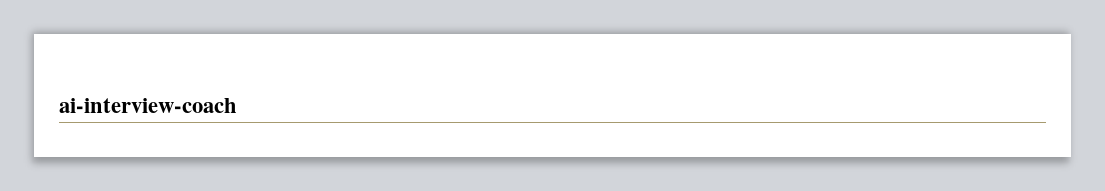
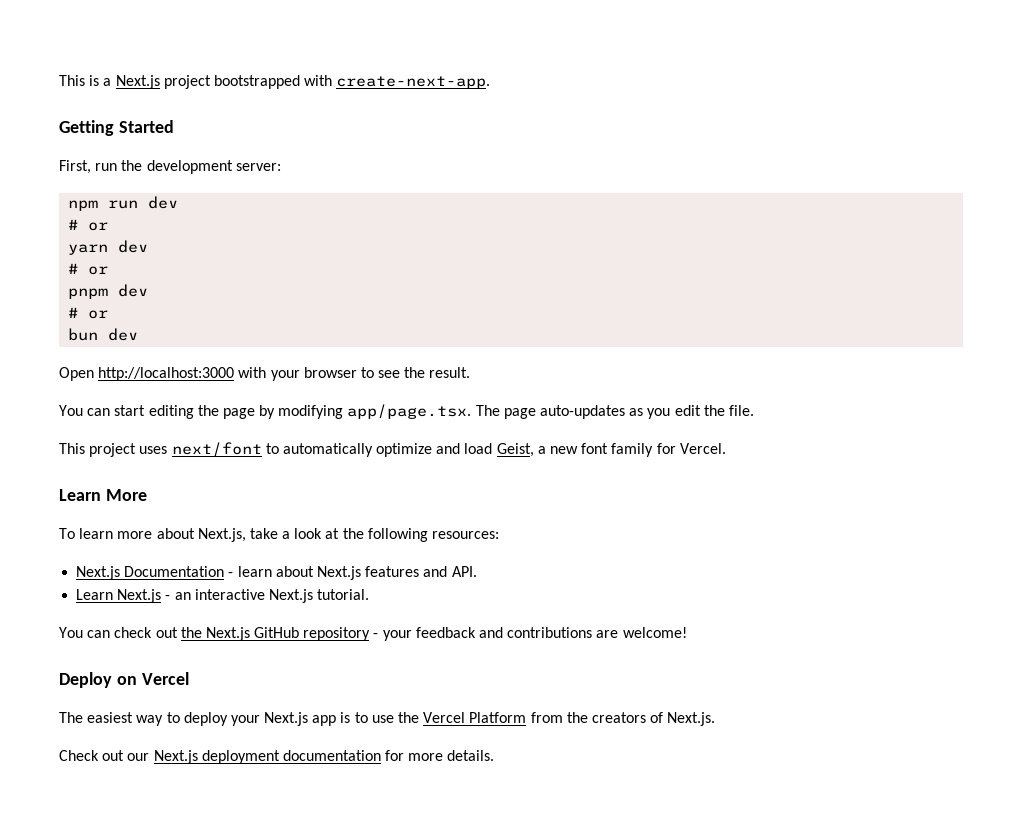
[59,98,237,113] ai-interview-coach -> [59,75,491,89] [59,120,174,136] [59,160,281,174] [68,196,179,211] [68,219,109,231] [68,240,149,255] [68,263,109,275] [68,284,149,299] [68,307,109,319] [68,328,139,341] [59,367,471,381] [59,404,754,419] [59,442,726,457] [59,489,147,501] [59,528,500,542] [76,566,477,580] [76,589,370,603] [59,627,687,641] [59,672,189,688] [59,712,716,726] [59,750,495,764] This is a Next.js project bootstrapped with create-next-app. // Getting Started // First, run the development server: // npm run dev // # or // yarn dev // # or // pnpm dev // # or // bun dev // Open http://localhost:3000 with your browser to see the result. // You can start editing the page by modifying app/page.tsx. The page auto-updates as you edit the file. // This project uses next/font to automatically optimize and load Geist, a new font family for Vercel. // Learn More // To learn more about Next.js, take a look at the following resources: // Next.js Documentation - learn about Next.js features and API. // Learn Next.js - an interactive Next.js tutorial. // You can check out the Next.js GitHub repository - your feedback and contributions are welcome! // Deploy on Vercel // The easiest way to deploy your Next.js app is to use the Vercel Platform from the creators of Next.js. // Check out our Next.js deployment documentation for more details.

